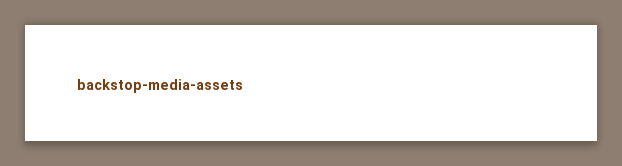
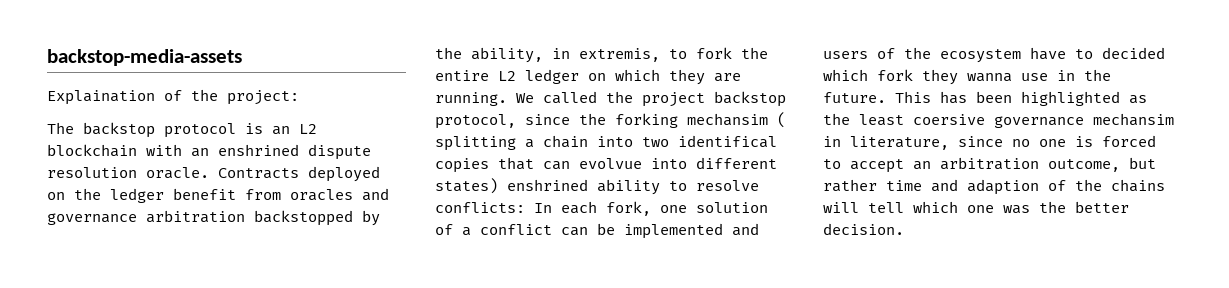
(243, 86) none -> [47,89,299,105] [47,122,317,138] [47,144,371,160] [47,166,380,182] [47,188,389,203] [47,210,380,226] [435,47,768,63] [435,69,741,85] [435,91,786,107] [435,112,786,129] [435,135,777,151] [435,157,777,173] [435,178,759,195] [435,201,768,216] [435,223,759,239] [823,47,1165,63] [823,69,1111,85] [823,91,1147,106] [823,113,1174,128] [823,135,1156,150] [823,157,1156,173] [823,179,1165,195] [823,201,1129,214] [823,223,904,235] // Explaination of the project: // The backstop protocol is an L2 blockchain with an enshrined dispute resolution oracle. Contracts deployed on the ledger benefit from oracles and governance arbitration backstopped by the ability, in extremis, to fork the entire L2 ledger on which they are running. We called the project backstop protocol, since the forking mechansim ( splitting a chain into two identifical copies that can evolvue into different states) enshrined ability to resolve conflicts: In each fork, one solution of a conflict can be implemented and users of the ecosystem have to decided which fork they wanna use in the future. This has been highlighted as the least coersive governance mechansim in literature, since no one is forced to accept an arbitration outcome, but rather time and adaption of the chains will tell which one was the better decision.

